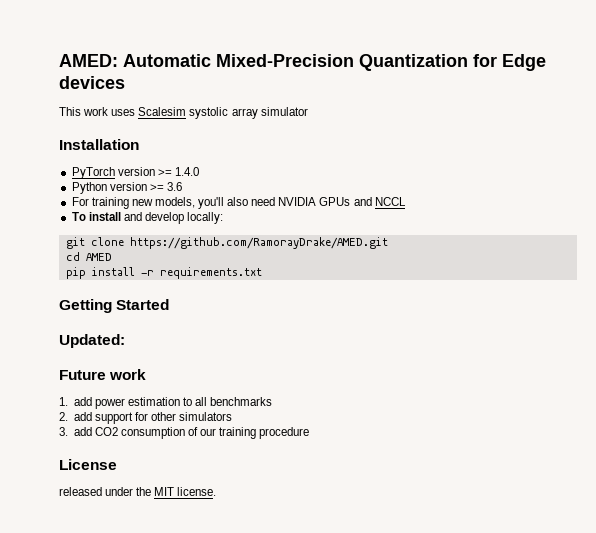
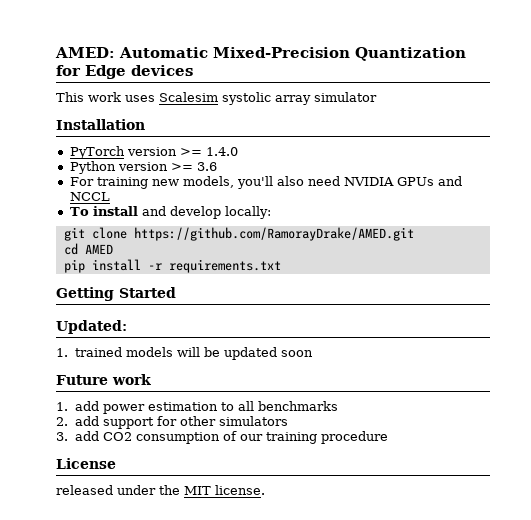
(125, 341) none -> [56,347,313,360] // 1. trained models will be updated soon

